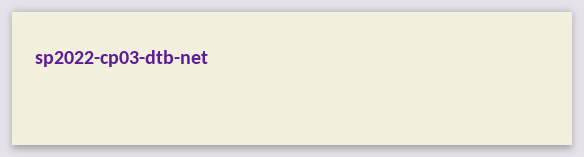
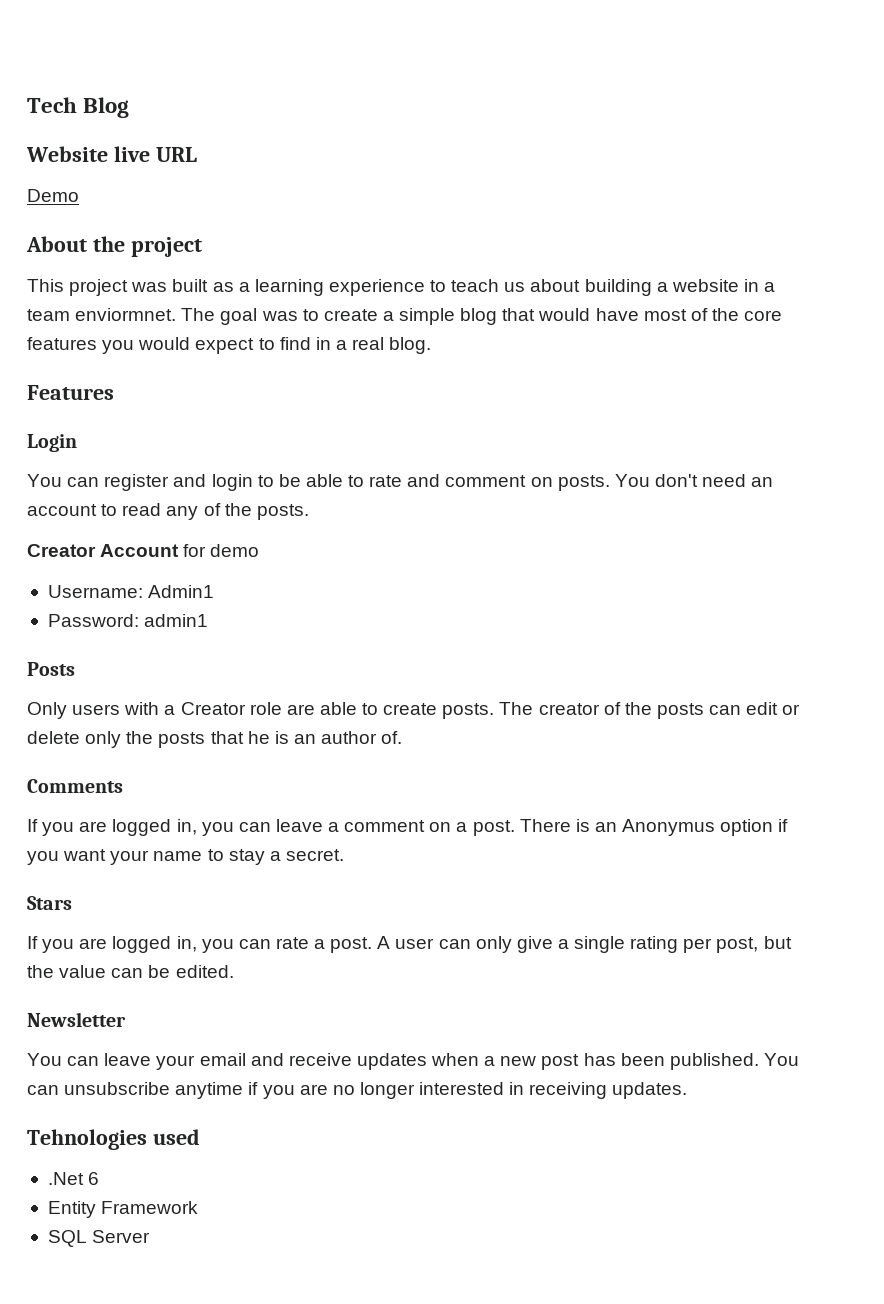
[35,50,208,67] sp2022-cp03-dtb-net -> [27,97,130,118] [26,146,197,162] [27,189,79,202] [26,236,202,257] [27,279,776,296] [27,308,783,325] [27,337,432,354] [27,385,114,400] [27,434,77,452] [27,474,774,491] [27,503,309,520] [27,544,260,557] [47,585,215,598] [47,614,209,627] [27,662,75,676] [27,702,801,719] [27,731,403,748] [27,779,123,793] [27,819,789,836] [27,849,344,865] [27,896,72,910] [27,936,792,953] [27,965,234,978] [27,1012,126,1027] [27,1053,799,1070] [27,1082,688,1099] [27,1129,200,1150] [47,1172,100,1185] [47,1201,199,1218] [47,1230,151,1247] Tech Blog // Website live URL // Demo // About the project // This project was built as a learning experience to teach us about building a website in a team enviormnet. The goal was to create a simple blog that would have most of the core features you would expect to find in a real blog. // Features // Login // You can register and login to be able to rate and comment on posts. You don't need an account to read any of the posts. // Creator Account for demo // Username: Admin1 // Password: admin1 // Posts // Only users with a Creator role are able to create posts. The creator of the posts can edit or delete only the posts that he is an author of. // Comments // If you are logged in, you can leave a comment on a post. There is an Anonymus option if you want your name to stay a secret. // Stars // If you are logged in, you can rate a post. A user can only give a single rating per post, but the value can be edited. // Newsletter // You can leave your email and receive updates when a new post has been published. You can unsubscribe anytime if you are no longer interested in receiving updates. // Tehnologies used // .Net 6 // Entity Framework // SQL Server

